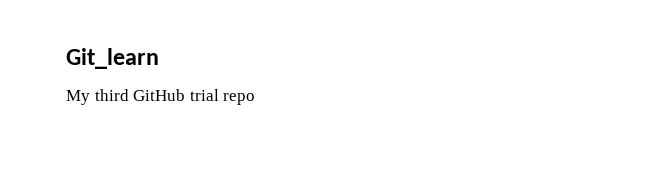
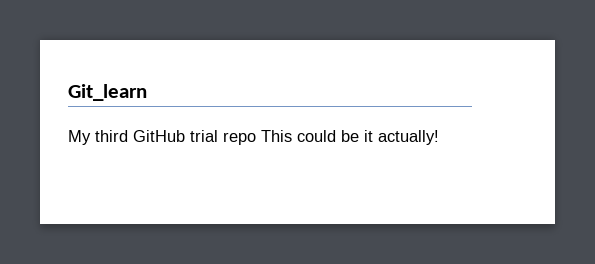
(256, 99) none -> [261,130,439,145] This could be it actually!

